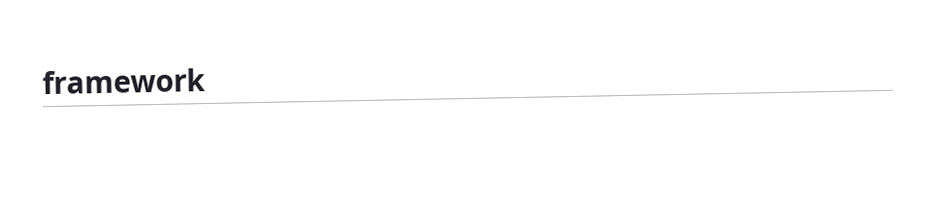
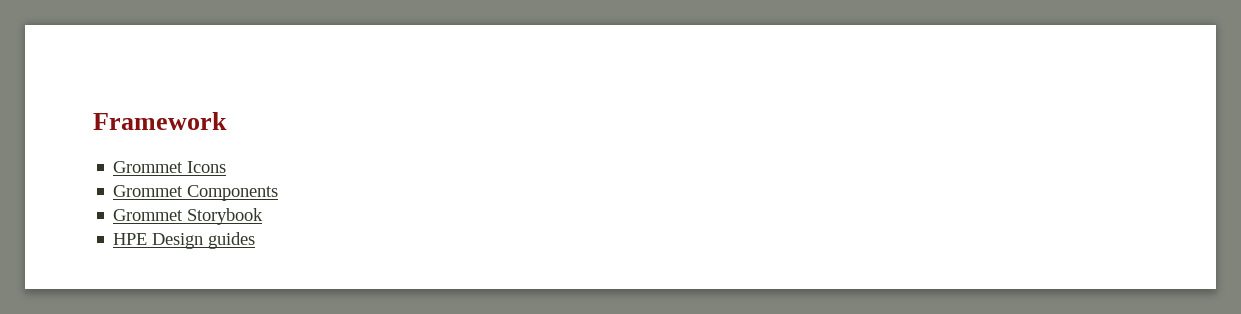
[42,68,206,95] framework -> [93,112,227,130] [113,161,227,173] [113,185,279,201] [113,208,264,225] [113,232,256,249] Framework // Grommet Icons // Grommet Components // Grommet Storybook // HPE Design guides

